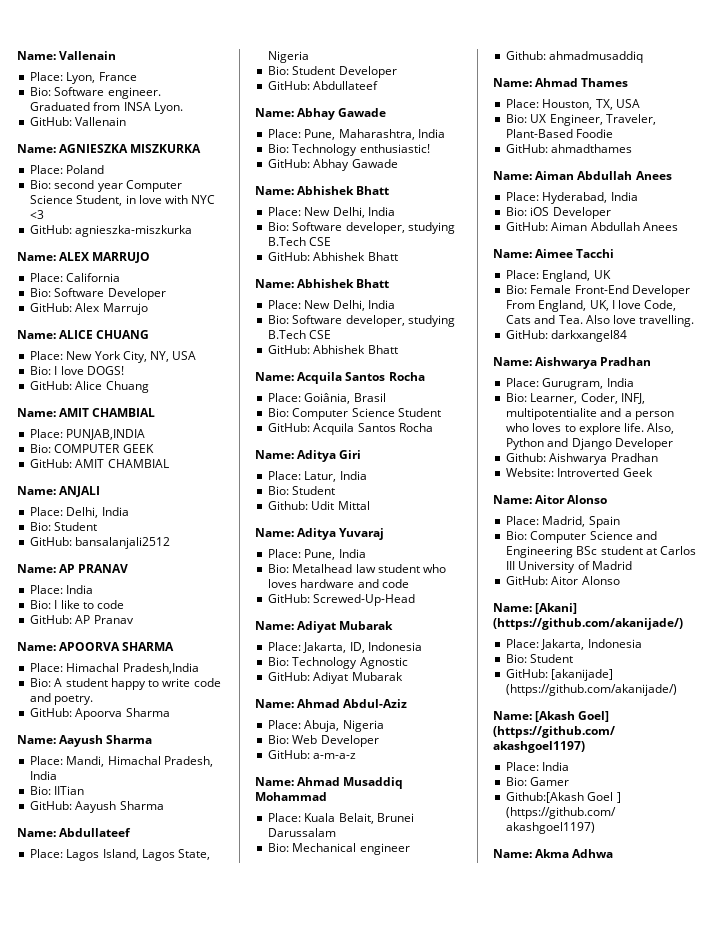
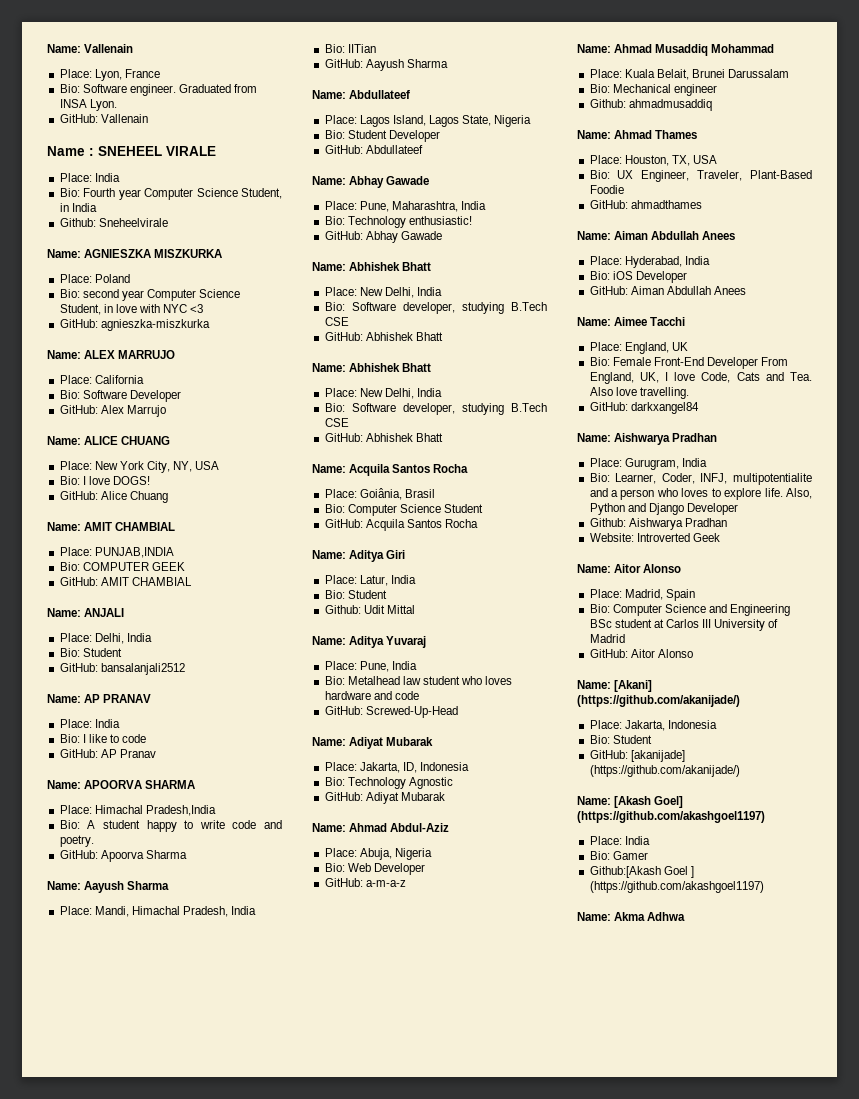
(127, 121) none -> [47,146,216,156] [59,173,120,182] [59,188,282,200] [59,203,97,212] [59,218,168,227] // Name : SNEHEEL VIRALE // Place: India // Bio: Fourth year Computer Science Student, in India // Github: Sneheelvirale

